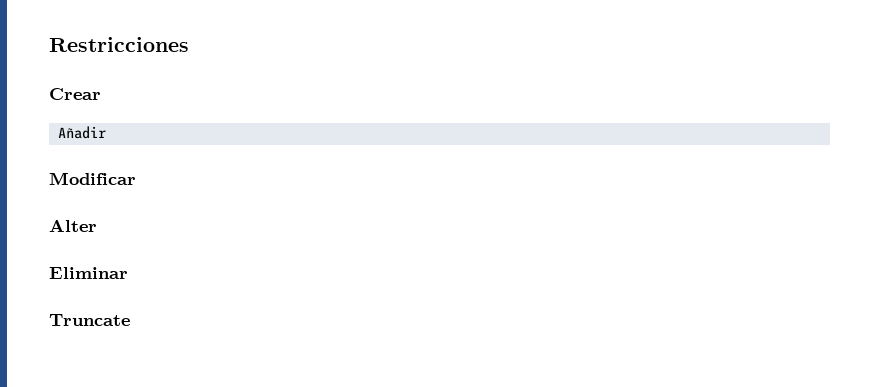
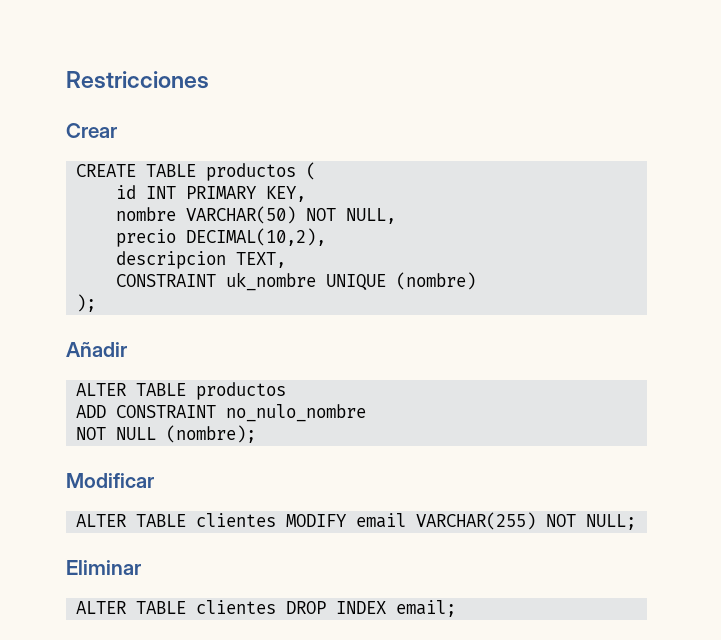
[57,126,106,139] [49,172,136,185] [49,219,97,232] [49,267,128,279] [49,314,130,326] Añadir // Modificar // Alter // Eliminar // Truncate -> [75,162,316,181] [115,185,306,202] [115,206,396,224] [115,228,326,247] [115,251,286,269] [115,272,476,291] [75,294,96,312] [66,342,127,357] [75,382,286,400] [75,404,366,422] [75,425,256,443] [66,473,154,488] [75,512,636,530] [66,560,141,575] [75,600,456,617] CREATE TABLE productos ( // id INT PRIMARY KEY, // nombre VARCHAR(50) NOT NULL, // precio DECIMAL(10,2), // descripcion TEXT, // CONSTRAINT uk_nombre UNIQUE (nombre) // ); // Añadir // ALTER TABLE productos // ADD CONSTRAINT no_nulo_nombre // NOT NULL (nombre); // Modificar // ALTER TABLE clientes MODIFY email VARCHAR(255) NOT NULL; // Eliminar // ALTER TABLE clientes DROP INDEX email;

